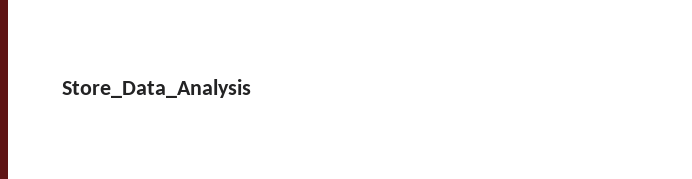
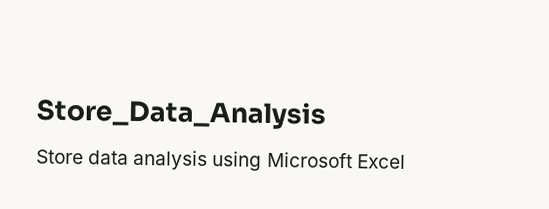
(251, 88) none -> [36,149,406,171] // Store data analysis using Microsoft Excel

